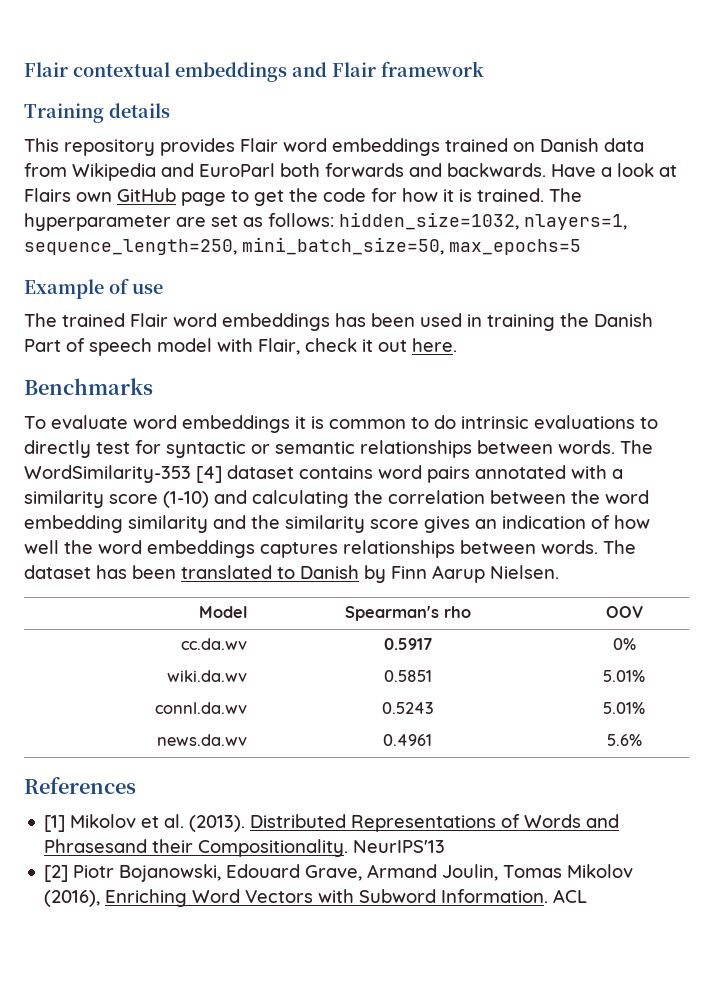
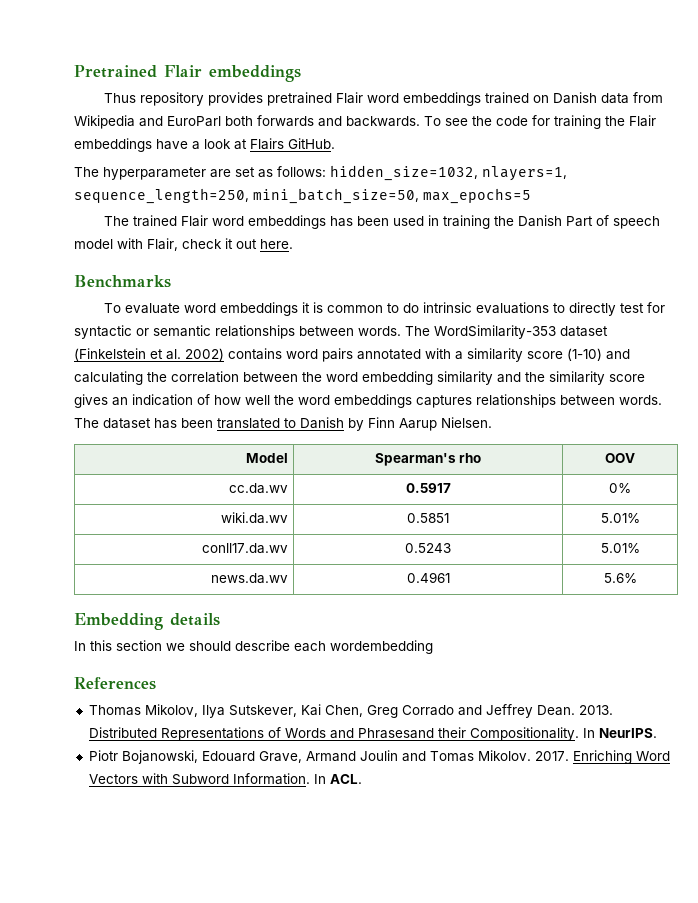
[24,61,484,82] [24,103,170,123] [24,138,59,152] Flair contextual embeddings and Flair framework // Training details // This -> [74,65,301,82] [103,93,136,103] Pretrained Flair embeddings // Thus
(235, 147) none -> [266,92,332,106] pretrained
[551,163,677,177] [24,188,544,206] Have a look at Flairs own GitHub page to get the code for how it is trained. -> [424,115,656,129] [74,138,335,152] To see the code for training the Flair embeddings have a look at Flairs GitHub. //
[24,278,163,299] // Example of use -> (531, 196) none
[196,465,294,483] [4] dataset -> [560,326,608,337] [74,348,224,361] dataset (Finkelstein et al. 2002)
[154,702,247,714] connl.da.wv -> [202,543,289,554] conll17.da.wv
[24,777,136,794] [44,814,246,832] References // [1] Mikolov et al. (2013). -> [74,613,220,630] [74,640,433,654] [74,677,156,690] [88,704,613,718] Embedding details // In this section we should describe each wordembedding // References // Thomas Mikolov, Ilya Sutskever, Kai Chen, Greg Corrado and Jeffrey Dean. 2013.
[353,840,446,853] [44,865,69,882] NeurIPS'13 // [2] -> [582,728,657,738] In NeurIPS. //
[442,864,634,881] [44,890,101,907] Joulin, Tomas Mikolov (2016), -> [359,750,569,762] Joulin and Tomas Mikolov. 2017.
[553,889,588,903] ACL -> [313,774,362,784] In ACL.

